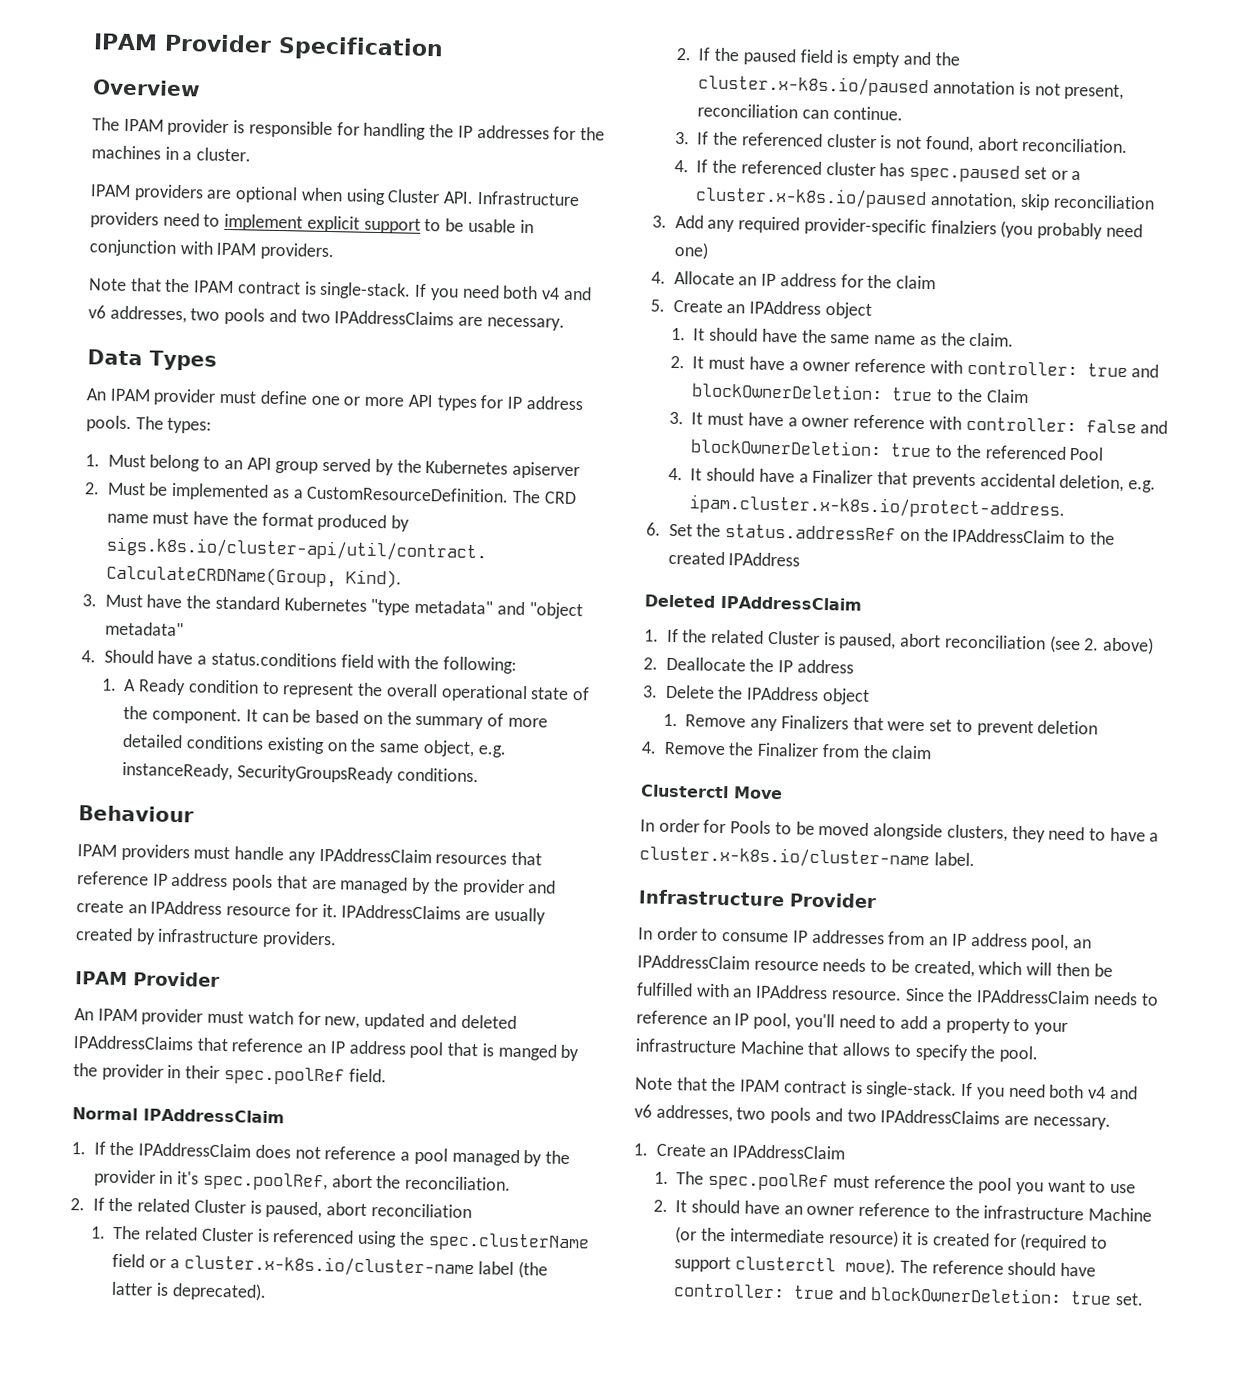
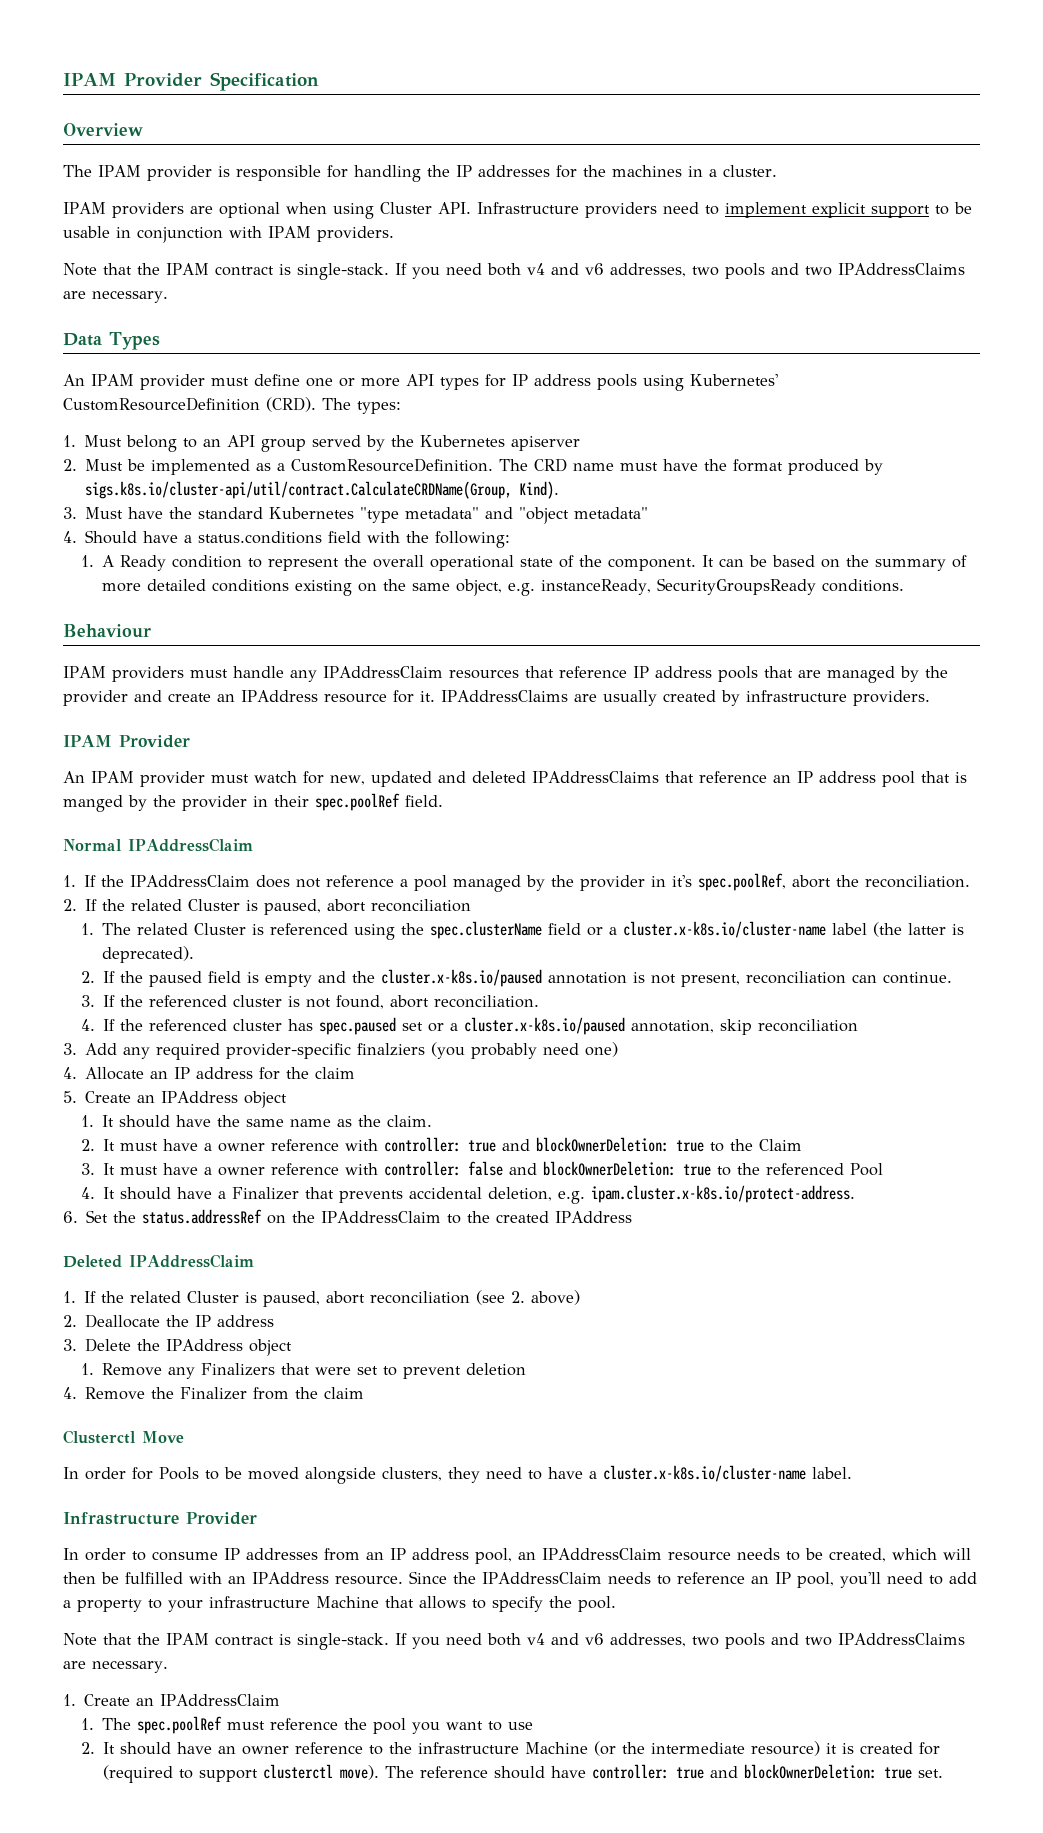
[86,415,132,433] pools. -> [596,374,778,391] [63,397,316,412] pools using Kubernetes' CustomResourceDefinition (CRD).

